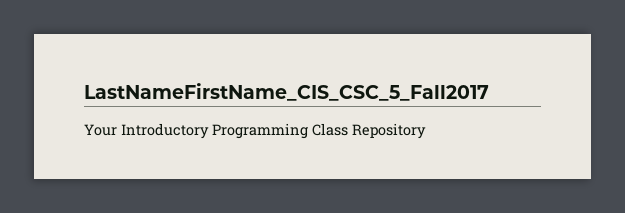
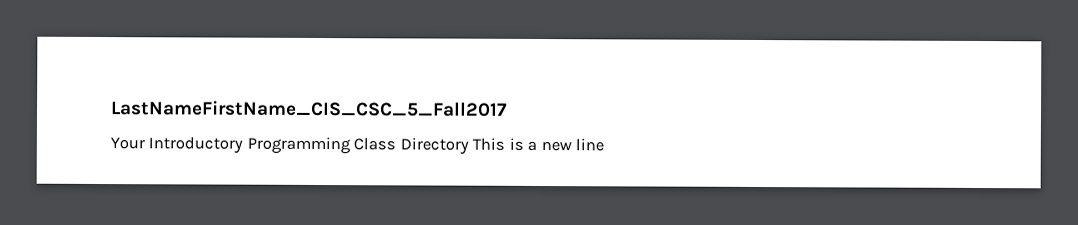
[352,123,426,139] Repository -> [399,137,605,155] Directory This is a new line

